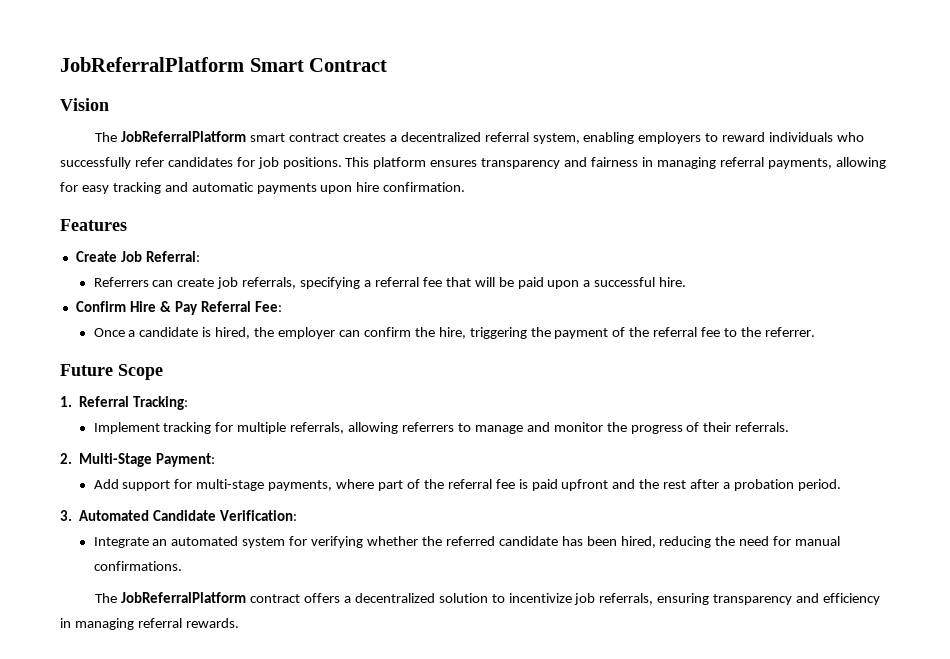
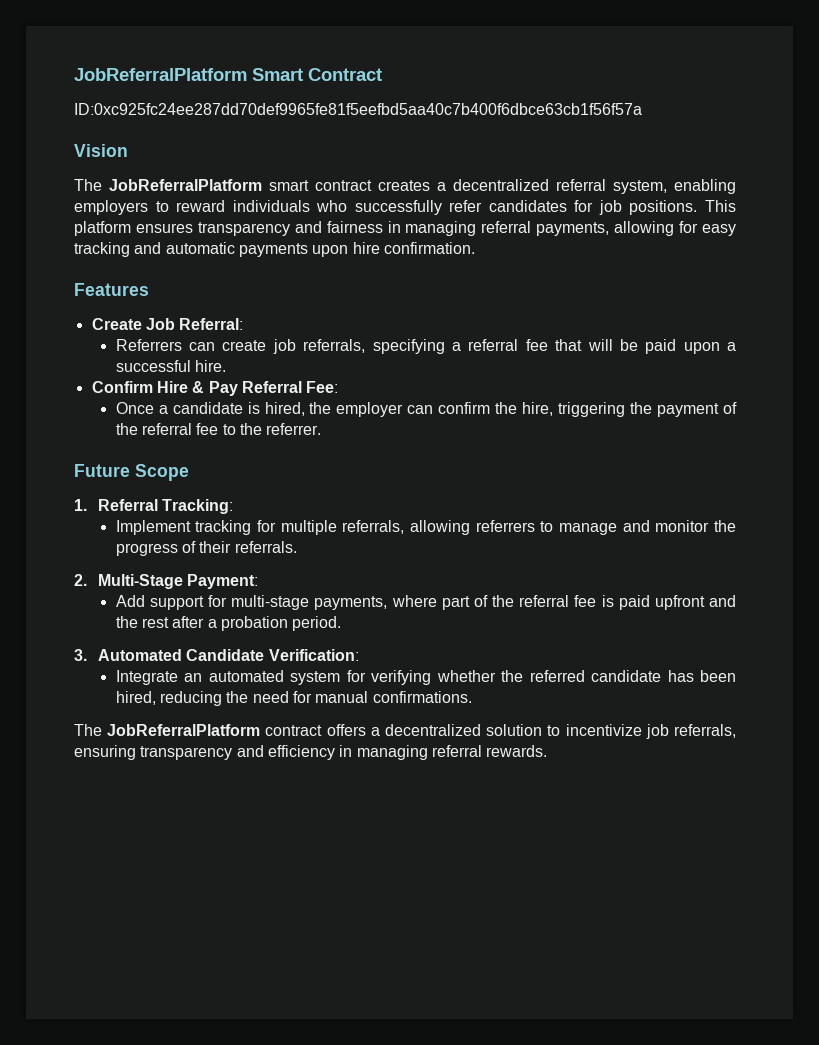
(388, 65) none -> [74,103,642,115] // ID:0xc925fc24ee287dd70def9965fe81f5eefbd5aa40c7b400f6dbce63cb1f56f57a

